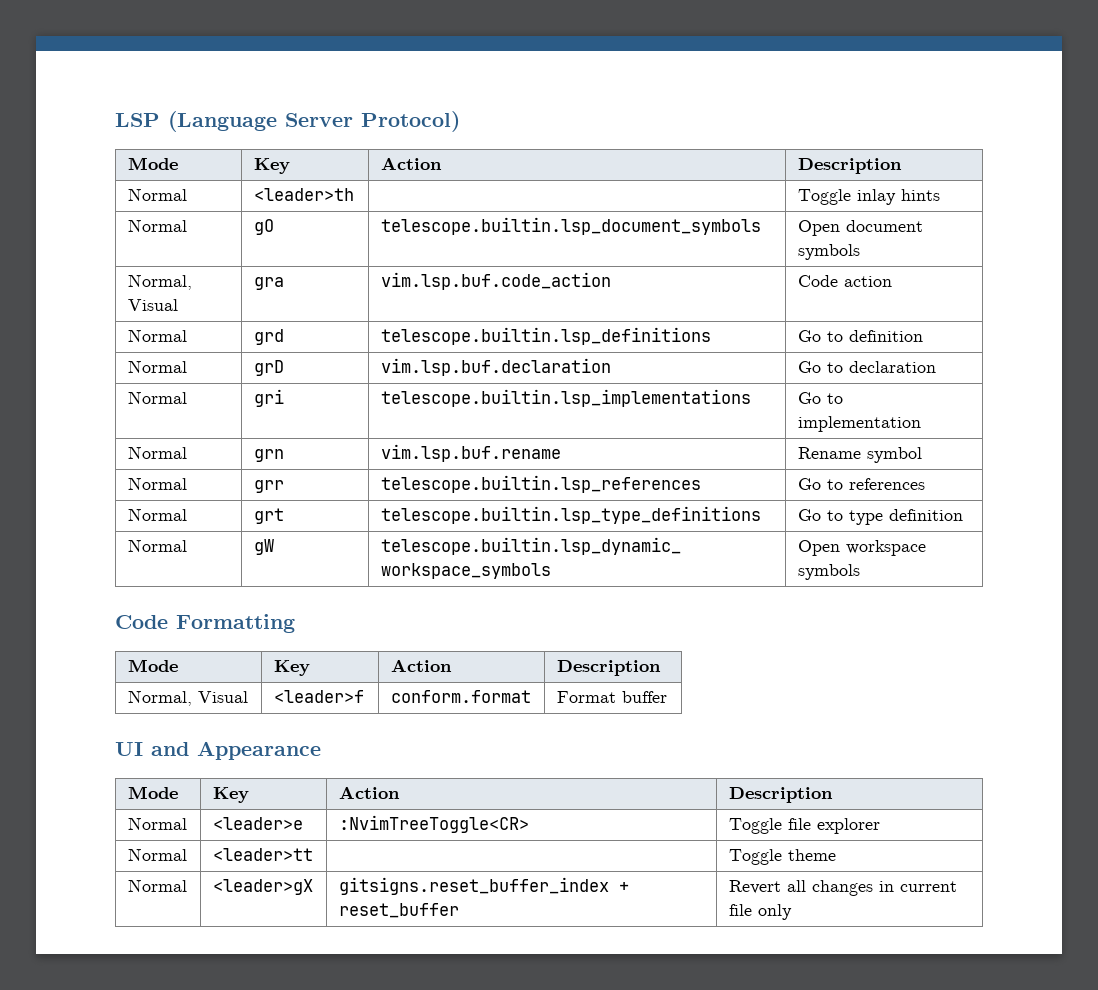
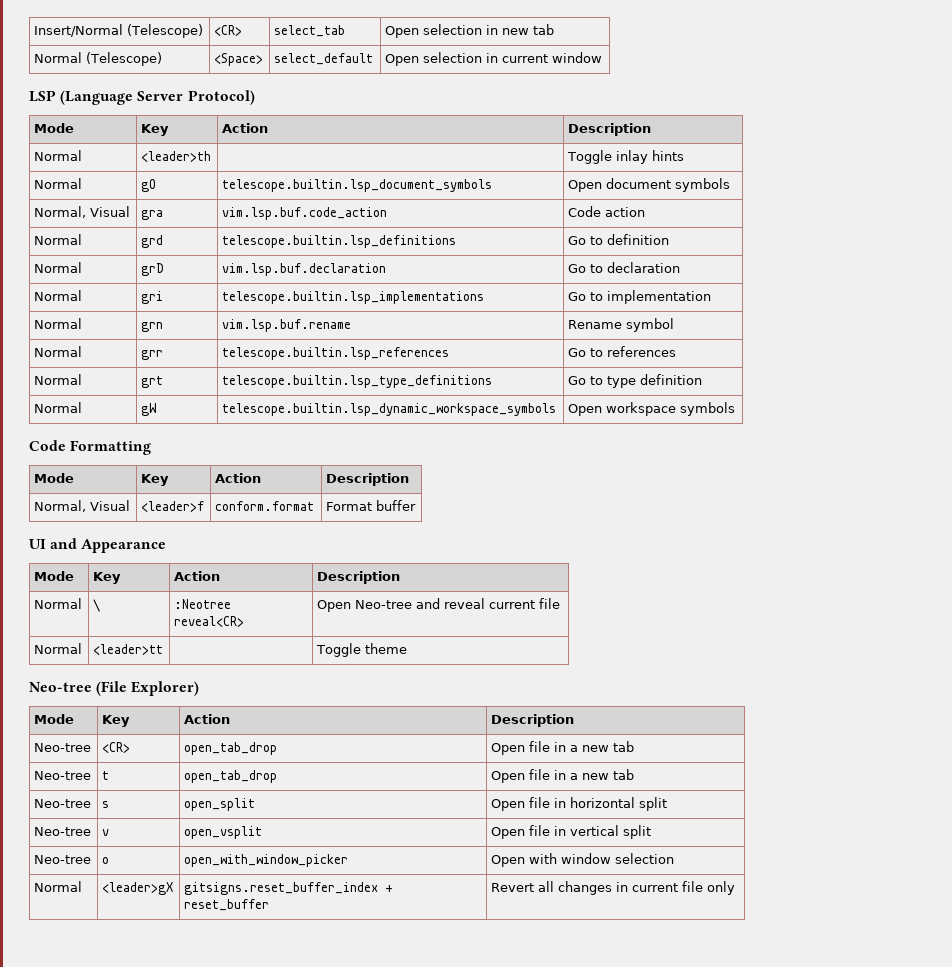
(115, 120) none -> [34,24,204,38] [214,25,243,36] [274,25,346,37] [385,24,555,38] [34,52,163,66] [214,53,264,66] [274,53,374,65] [385,52,603,66] Insert/Normal (Telescope) | <CR> | select_tab | Open selection in new tab // Normal (Telescope) | <Space> | select_default | Open selection in current window //
[212,817,303,830] [338,815,529,833] [728,818,880,834] <leader>e | :NvimTreeToggle<CR> | Toggle file explorer -> [93,599,101,612] [174,599,232,609] [174,616,245,627] [317,598,561,612] \ | :Neotree reveal<CR> | Open Neo-tree and reveal current file
(836, 855) none -> [29,681,200,696] [34,714,75,724] [102,715,131,727] [184,714,231,724] [491,714,575,727] [34,743,92,752] [102,742,131,753] [184,742,278,755] [491,741,635,755] [34,771,92,780] [102,771,110,780] [184,770,278,783] [491,769,635,783] [34,799,92,808] [102,801,110,808] [184,798,256,811] [491,797,668,811] [34,827,92,836] [102,829,110,836] [184,826,263,839] [491,825,652,839] [34,855,92,864] [102,857,110,864] [184,854,349,867] [491,853,675,867] // Neo-tree (File Explorer) // Mode | Key | Action | Description // Neo-tree | <CR> | open_tab_drop | Open file in a new tab // Neo-tree | t | open_tab_drop | Open file in a new tab // Neo-tree | s | open_split | Open file in horizontal split // Neo-tree | v | open_vsplit | Open file in vertical split // Neo-tree | o | open_with_window_picker | Open with window selection

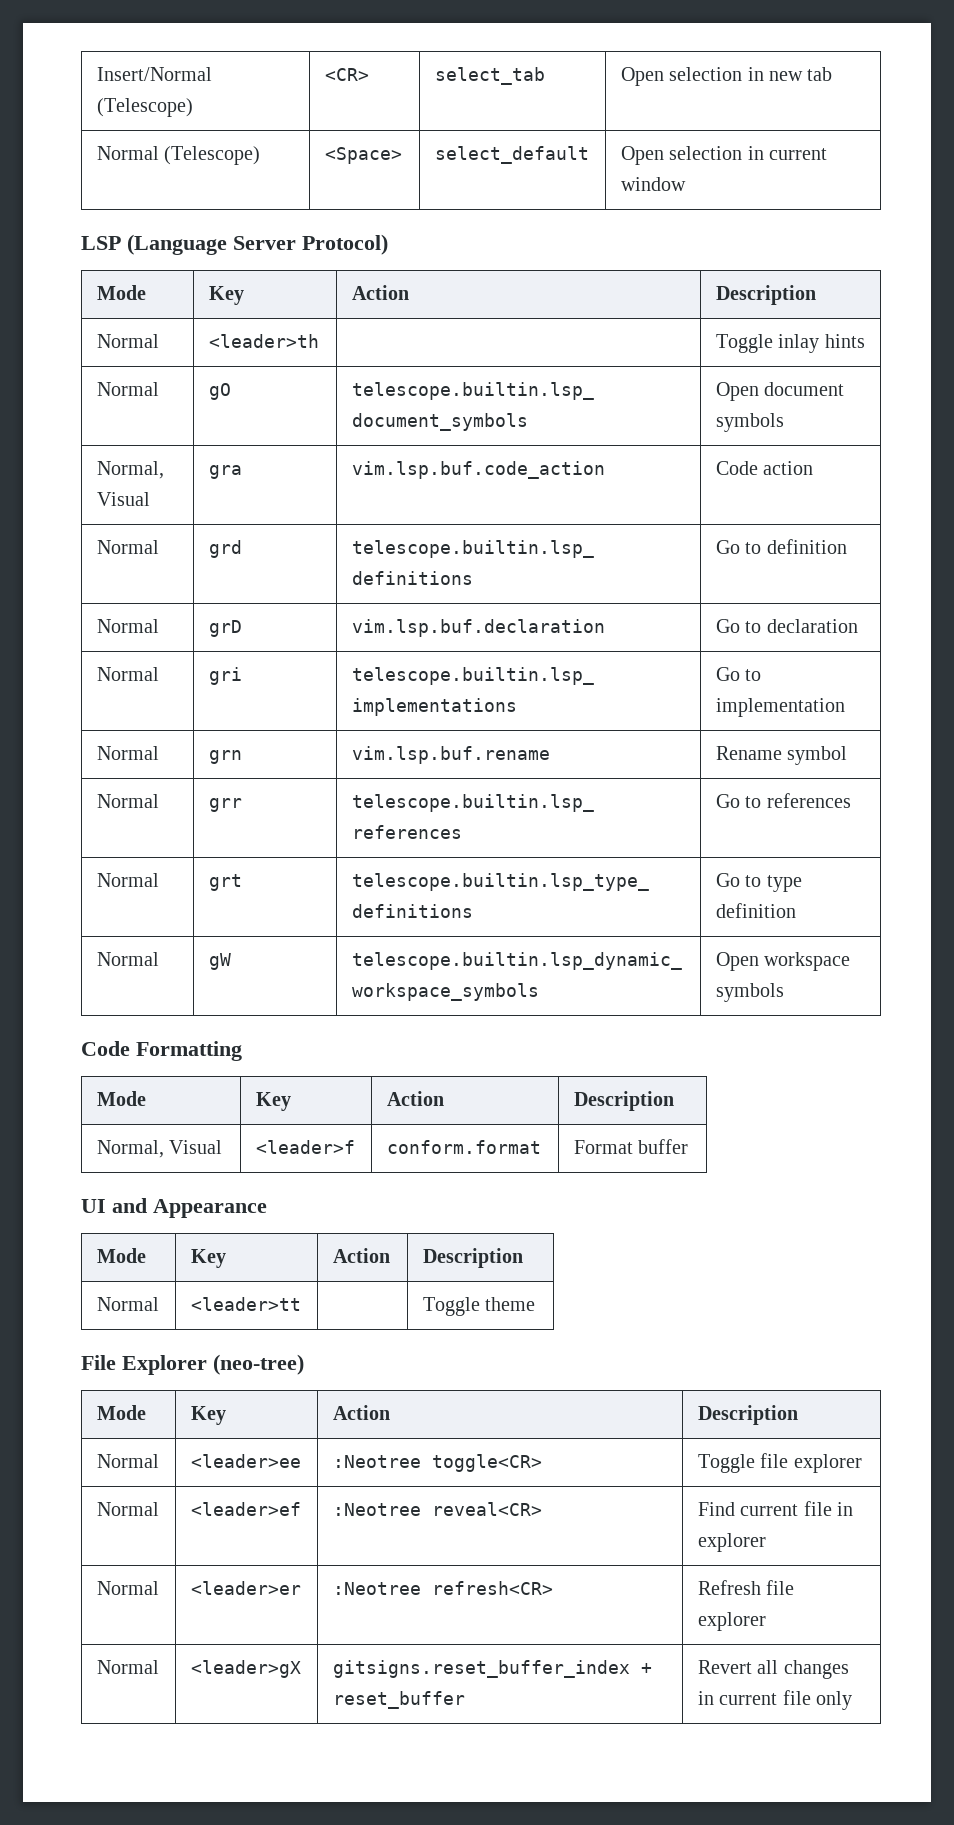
[34,598,83,609] [93,599,101,612] [174,599,232,609] [174,616,245,627] [317,598,561,612] // Normal | \ | :Neotree reveal<CR> | Open Neo-tree and reveal current file -> (523, 1258) none
[29,681,200,696] [34,714,75,724] [102,715,131,727] [184,714,231,724] [491,714,575,727] [34,743,92,752] [102,742,131,753] [184,742,278,755] [491,741,635,755] [34,771,92,780] [102,771,110,780] [184,770,278,783] [491,769,635,783] [34,799,92,808] [102,801,110,808] [184,798,256,811] [491,797,668,811] [34,827,92,836] [102,829,110,836] [184,826,263,839] [491,825,652,839] [34,855,92,864] [102,857,110,864] [184,854,349,867] [491,853,675,867] Neo-tree (File Explorer) // Mode | Key | Action | Description // Neo-tree | <CR> | open_tab_drop | Open file in a new tab // Neo-tree | t | open_tab_drop | Open file in a new tab // Neo-tree | s | open_split | Open file in horizontal split // Neo-tree | v | open_vsplit | Open file in vertical split // Neo-tree | o | open_with_window_picker | Open with window selection -> [81,1354,304,1375] [96,1405,146,1420] [190,1406,226,1425] [332,1405,390,1420] [697,1405,798,1425] [96,1454,159,1468] [190,1454,301,1468] [332,1454,542,1472] [697,1453,862,1473] [96,1502,159,1516] [190,1502,301,1516] [332,1502,542,1516] [697,1501,853,1516] [697,1533,766,1552] [96,1581,159,1595] [190,1581,301,1595] [332,1581,553,1595] [697,1580,795,1595] [697,1612,766,1631] File Explorer (neo-tree) // Mode | Key | Action | Description // Normal | <leader>ee | :Neotree toggle<CR> | Toggle file explorer // Normal | <leader>ef | :Neotree reveal<CR> | Find current file in explorer // Normal | <leader>er | :Neotree refresh<CR> | Refresh file explorer

